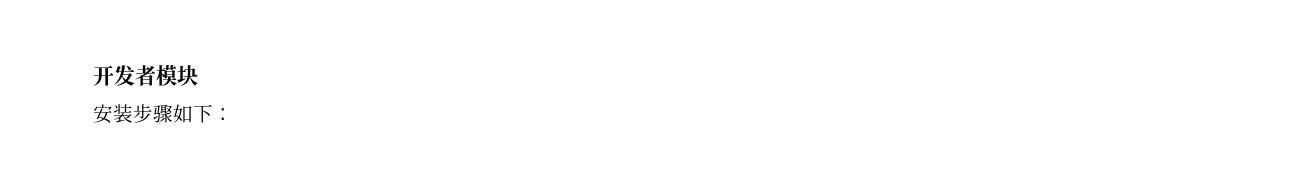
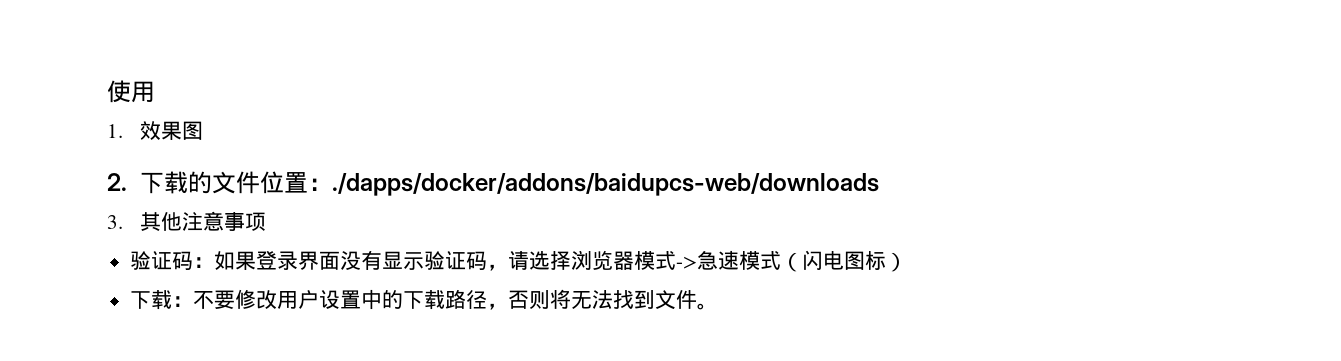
[93,65,198,86] [93,104,233,124] 开发者模块 // 安装步骤如下： -> [107,80,155,103] [107,121,204,140] [107,171,880,196] [107,211,267,231] [130,250,908,272] [130,289,719,310] 使用 // 1.效果图 // 2.下载的文件位置：./dapps/docker/addons/baidupcs-web/downloads // 3.其他注意事项 // 验证码：如果登录界面没有显示验证码，请选择浏览器模式->急速模式（闪电图标） // 下载：不要修改用户设置中的下载路径，否则将无法找到文件。

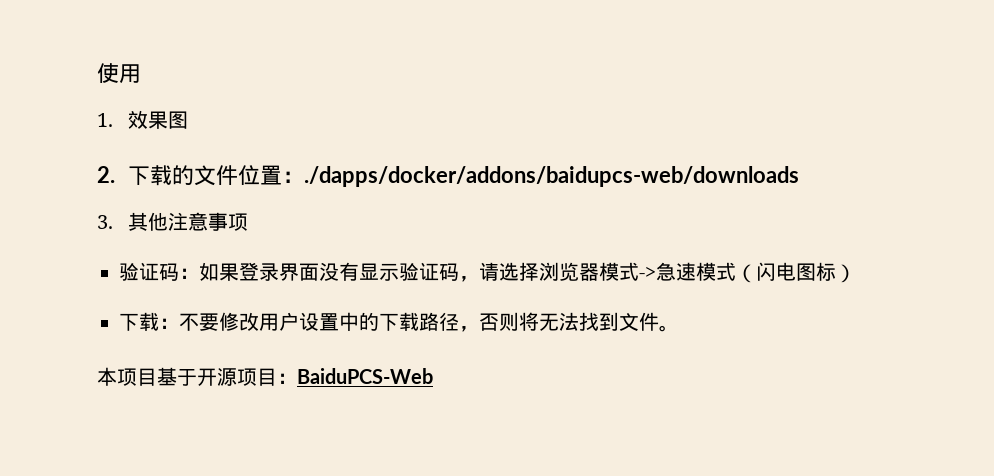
(719, 306) none -> [97,367,433,386] // 本项目基于开源项目：BaiduPCS-Web

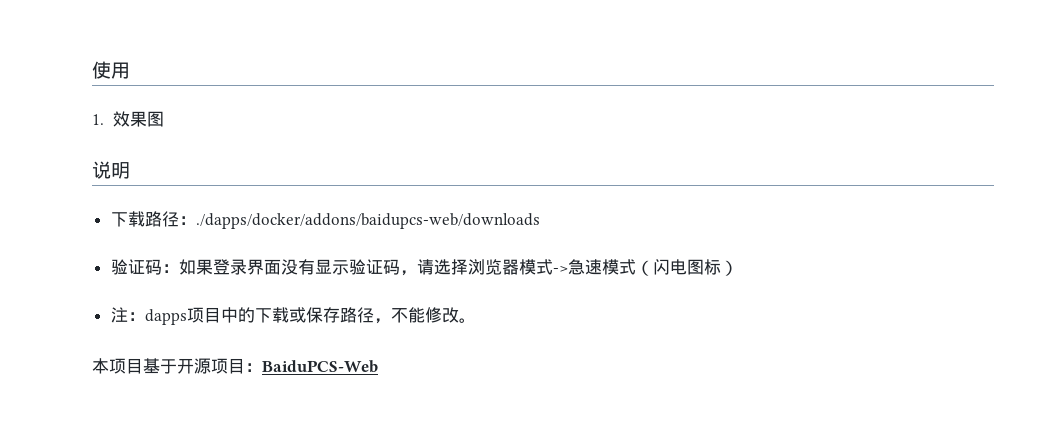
[97,165,800,187] [97,212,249,231] 2.下载的文件位置：./dapps/docker/addons/baidupcs-web/downloads // 3.其他注意事项 -> [92,161,130,179] [110,211,540,229] 说明 // 下载路径：./dapps/docker/addons/baidupcs-web/downloads
[119,312,659,332] 下载：不要修改用户设置中的下载路径，否则将无法找到文件 -> [110,307,459,325] 注：dapps项目中的下载或保存路径，不能修改

